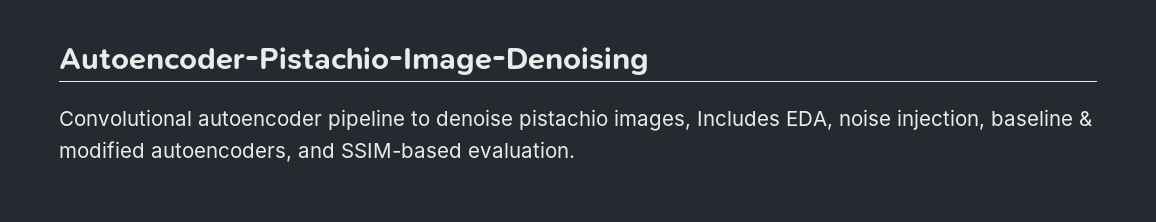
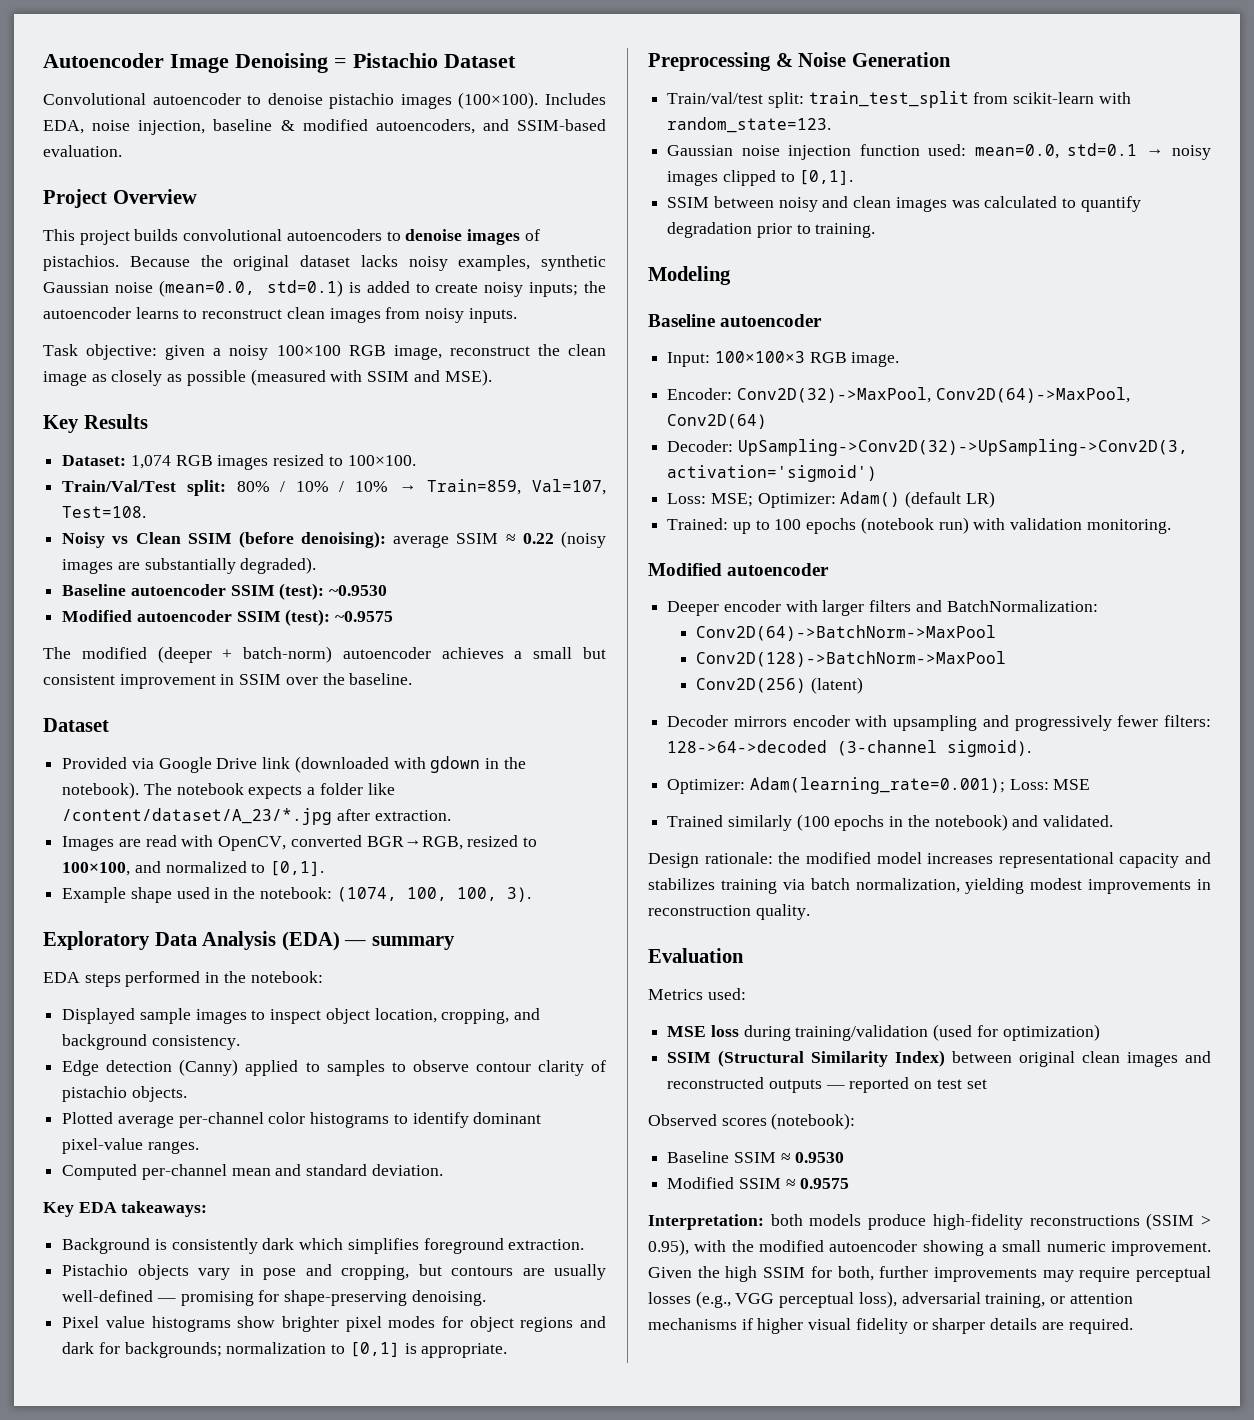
[59,47,649,75] Autoencoder-Pistachio-Image-Denoising -> [43,53,516,73] Autoencoder Image Denoising = Pistachio Dataset
[328,109,405,130] pipeline -> (241, 99) none
[614,109,691,131] images, -> [400,92,539,109] images (100×100).
(575, 149) none -> [43,189,197,208] [43,229,540,245] [43,255,606,271] [43,280,607,297] [43,307,517,323] [43,344,607,360] [43,369,492,386] [43,414,148,433] [62,454,416,470] [62,479,607,496] [62,506,147,518] [62,531,606,548] [62,557,317,574] [62,583,388,600] [62,609,394,626] [43,646,606,663] [43,673,413,689] [43,718,109,732] [62,756,526,773] [62,782,395,799] [62,808,451,825] [62,835,538,851] [62,861,325,876] [62,887,531,903] [43,931,455,951] [43,971,323,987] [62,1008,541,1024] [62,1034,240,1050] [62,1059,606,1076] [62,1086,187,1102] [62,1112,542,1128] [62,1138,199,1154] [62,1164,443,1180] [43,1201,208,1217] [62,1238,585,1254] [62,1264,607,1280] [62,1290,486,1306] [62,1316,606,1332] [62,1342,508,1358] [648,52,951,71] [667,91,1131,108] [667,117,832,133] [667,143,1211,160] [667,170,854,186] [667,196,1141,212] [667,222,876,238] [648,266,731,285] [648,314,823,327] [667,351,900,367] [667,387,1130,403] [667,414,768,429] [667,439,1188,456] [667,465,878,482] [667,491,995,508] [667,517,1171,534] [648,563,830,576] [667,600,1098,616] [696,625,997,641] [696,651,1007,667] [696,677,864,694] [667,715,1211,731] [667,740,1032,757] [667,777,1091,794] [667,814,1114,831] [648,852,1211,868] [648,878,1211,894] [648,904,810,920] [648,948,744,963] [648,988,746,1000] [667,1024,1100,1041] [667,1050,1211,1067] [667,1077,987,1093] [648,1113,856,1130] [667,1151,845,1163] [667,1177,850,1189] [648,1213,1211,1230] [648,1239,1211,1256] [648,1266,1211,1282] [648,1291,1133,1308] [648,1318,1133,1334] // Project Overview // This project builds convolutional autoencoders to denoise images of pistachios. Because the original dataset lacks noisy examples, synthetic Gaussian noise (mean=0.0, std=0.1) is added to create noisy inputs; the autoencoder learns to reconstruct clean images from noisy inputs. // Task objective: given a noisy 100×100 RGB image, reconstruct the clean image as closely as possible (measured with SSIM and MSE). // Key Results // Dataset: 1,074 RGB images resized to 100×100. // Train/Val/Test split: 80% / 10% / 10% → Train=859, Val=107, Test=108. // Noisy vs Clean SSIM (before denoising): average SSIM ≈ 0.22 (noisy images are substantially degraded). // Baseline autoencoder SSIM (test): ~0.9530 // Modified autoencoder SSIM (test): ~0.9575 // The modified (deeper + batch-norm) autoencoder achieves a small but consistent improvement in SSIM over the baseline. // Dataset // Provided via Google Drive link (downloaded with gdown in the notebook). The notebook expects a folder like /content/dataset/A_23/*.jpg after extraction. // Images are read with OpenCV, converted BGR→RGB, resized to 100×100, and normalized to [0,1]. // Example shape used in the notebook: (1074, 100, 100, 3). // Exploratory Data Analysis (EDA) — summary // EDA steps performed in the notebook: // Displayed sample images to inspect object location, cropping, and background consistency. // Edge detection (Canny) applied to samples to observe contour clarity of pistachio objects. // Plotted average per-channel color histograms to identify dominant pixel-value ranges. // Computed per-channel mean and standard deviation. // Key EDA takeaways: // Background is consistently dark which simplifies foreground extraction. // Pistachio objects vary in pose and cropping, but contours are usually well-defined — promising for shape-preserving denoising. // Pixel value histograms show brighter pixel modes for object regions and dark for backgrounds; normalization to [0,1] is appropriate. // Preprocessing & Noise Generation // Train/val/test split: train_test_split from scikit-learn with random_state=123. // Gaussian noise injection function used: mean=0.0, std=0.1 → noisy images clipped to [0,1]. // SSIM between noisy and clean images was calculated to quantify degradation prior to training. // Modeling // Baseline autoencoder // Input: 100×100×3 RGB image. // Encoder: Conv2D(32)->MaxPool, Conv2D(64)->MaxPool, Conv2D(64) // Decoder: UpSampling->Conv2D(32)->UpSampling->Conv2D(3, activation='sigmoid') // Loss: MSE; Optimizer: Adam() (default LR) // Trained: up to 100 epochs (notebook run) with validation monitoring. // Modified autoencoder // Deeper encoder with larger filters and BatchNormalization: // Conv2D(64)->BatchNorm->MaxPool // Conv2D(128)->BatchNorm->MaxPool // Conv2D(256) (latent) // Decoder mirrors encoder with upsampling and progressively fewer filters: 128->64->decoded (3-channel sigmoid). // Optimizer: Adam(learning_rate=0.001); Loss: MSE // Trained similarly (100 epochs in the notebook) and validated. // Design rationale: the modified model increases representational capacity and stabilizes training via batch normalization, yielding modest improvements in reconstruction quality. // Evaluation // Metrics used: // MSE loss during training/validation (used for optimization) // SSIM (Structural Similarity Index) between original clean images and reconstructed outputs — reported on test set // Observed scores (notebook): // Baseline SSIM ≈ 0.9530 // Modified SSIM ≈ 0.9575 // Interpretation: both models produce high-fidelity reconstructions (SSIM > 0.95), with the modified autoencoder showing a small numeric improvement. Given the high SSIM for both, further improvements may require perceptual losses (e.g., VGG perceptual loss), adversarial training, or attention mechanisms if higher visual fidelity or sharper details are required.

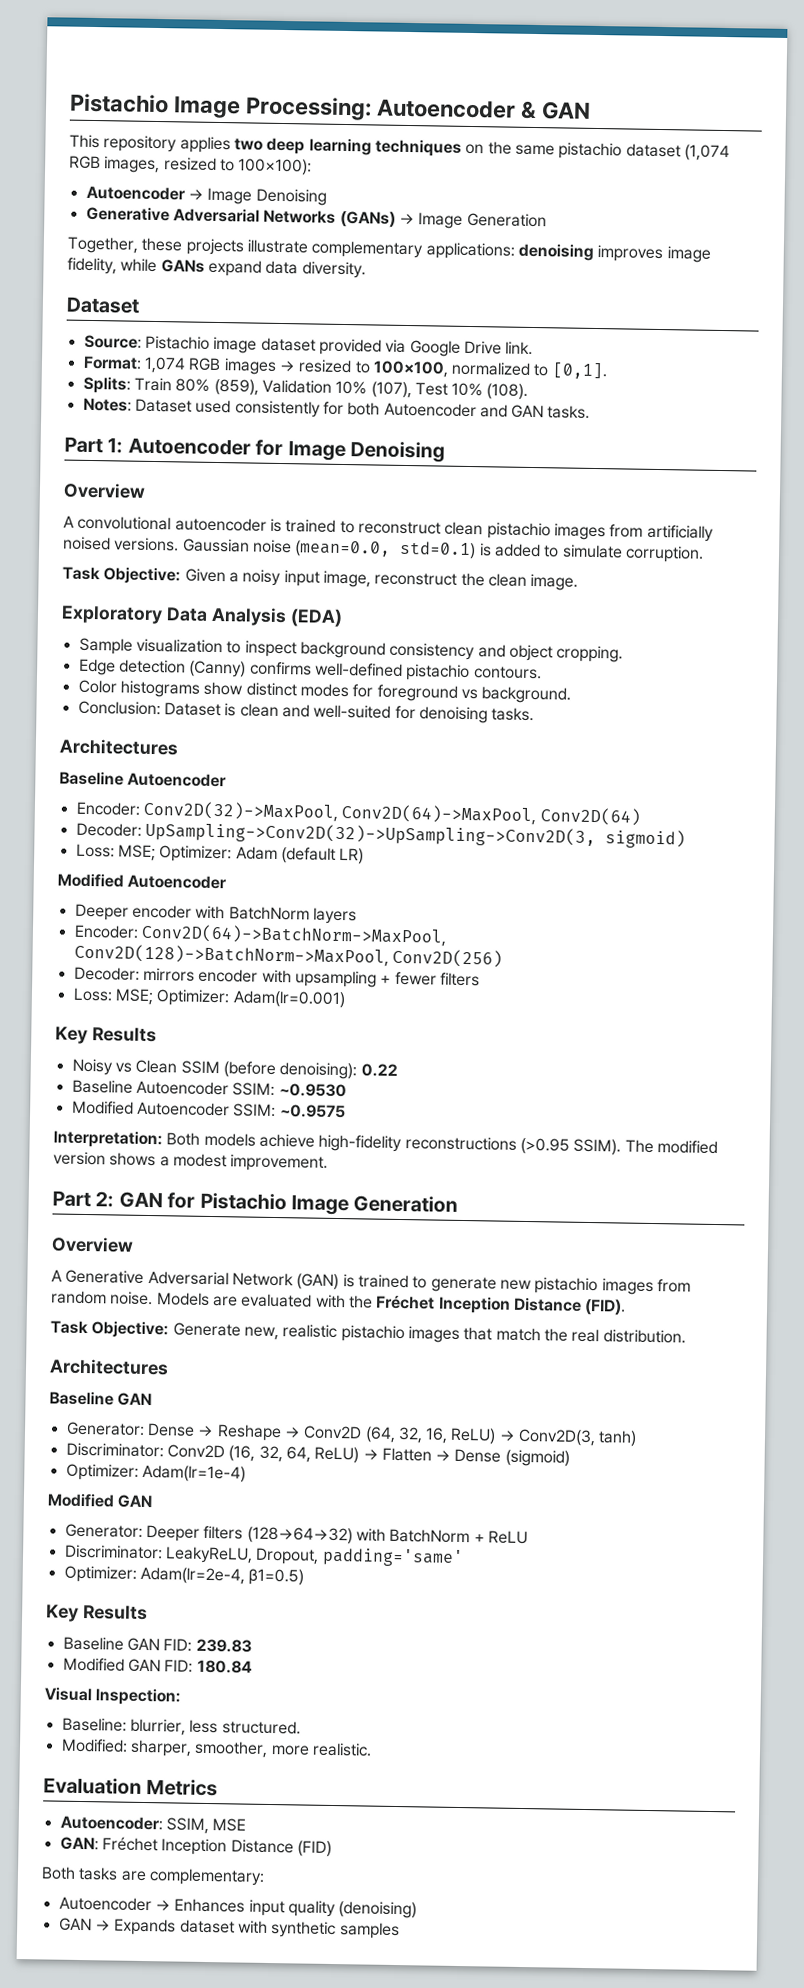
[43,53,516,73] [43,92,606,109] [43,119,606,135] [43,145,122,157] [43,189,197,208] [43,229,540,245] [43,255,606,271] Autoencoder Image Denoising = Pistachio Dataset // Convolutional autoencoder to denoise pistachio images (100×100). Includes EDA, noise injection, baseline & modified autoencoders, and SSIM-based evaluation. // Project Overview // This project builds convolutional autoencoders to denoise images of pistachios. Because the original dataset lacks noisy examples, synthetic -> [69,93,592,121] [69,134,730,162] [69,155,313,176] [85,185,327,206] [85,206,547,229] [67,236,711,263] [67,257,366,279] [66,296,140,314] [83,334,534,357] [82,355,608,380] [82,376,529,400] [82,397,591,419] [64,436,445,463] [63,482,146,499] [63,515,714,542] [63,536,180,552] Pistachio Image Processing: Autoencoder & GAN // This repository applies two deep learning techniques on the same pistachio dataset (1,074 RGB images, resized to 100×100): // Autoencoder → Image Denoising // Generative Adversarial Networks (GANs) → Image Generation // Together, these projects illustrate complementary applications: denoising improves image fidelity, while GANs expand data diversity. // Dataset // Source: Pistachio image dataset provided via Google Drive link. // Format: 1,074 RGB images → resized to 100×100, normalized to [0,1]. // Splits: Train 80% (859), Validation 10% (107), Test 10% (108). // Notes: Dataset used consistently for both Autoencoder and GAN tasks. // Part 1: Autoencoder for Image Denoising // Overview // A convolutional autoencoder is trained to reconstruct clean pistachio images from artificially noised versions.
[435,281,607,297] [43,307,517,323] [43,344,607,360] [43,369,492,386] [43,414,148,433] [62,454,416,470] [62,479,607,496] [62,506,147,518] [62,531,606,548] [62,557,317,574] [62,583,388,600] [62,609,394,626] [43,646,606,663] [43,673,413,689] [43,718,109,732] [62,756,526,773] [62,782,395,799] [62,808,451,825] [62,835,538,851] [62,861,325,876] [62,887,531,903] [43,931,455,951] [43,971,323,987] [62,1008,541,1024] [62,1034,240,1050] [62,1059,606,1076] [62,1086,187,1102] [62,1112,542,1128] [62,1138,199,1154] [62,1164,443,1180] [43,1201,208,1217] [62,1238,585,1254] [62,1264,607,1280] [62,1290,486,1306] [62,1316,606,1332] [62,1342,508,1358] [648,52,951,71] [667,91,1131,108] [667,117,832,133] [667,143,1211,160] [667,170,854,186] [667,196,1141,212] [667,222,876,238] [648,266,731,285] [648,314,823,327] [667,351,900,367] create noisy inputs; the autoencoder learns to reconstruct clean images from noisy inputs. // Task objective: given a noisy 100×100 RGB image, reconstruct the clean image as closely as possible (measured with SSIM and MSE). // Key Results // Dataset: 1,074 RGB images resized to 100×100. // Train/Val/Test split: 80% / 10% / 10% → Train=859, Val=107, Test=108. // Noisy vs Clean SSIM (before denoising): average SSIM ≈ 0.22 (noisy images are substantially degraded). // Baseline autoencoder SSIM (test): ~0.9530 // Modified autoencoder SSIM (test): ~0.9575 // The modified (deeper + batch-norm) autoencoder achieves a small but consistent improvement in SSIM over the baseline. // Dataset // Provided via Google Drive link (downloaded with gdown in the notebook). The notebook expects a folder like /content/dataset/A_23/*.jpg after extraction. // Images are read with OpenCV, converted BGR→RGB, resized to 100×100, and normalized to [0,1]. // Example shape used in the notebook: (1074, 100, 100, 3). // Exploratory Data Analysis (EDA) — summary // EDA steps performed in the notebook: // Displayed sample images to inspect object location, cropping, and background consistency. // Edge detection (Canny) applied to samples to observe contour clarity of pistachio objects. // Plotted average per-channel color histograms to identify dominant pixel-value ranges. // Computed per-channel mean and standard deviation. // Key EDA takeaways: // Background is consistently dark which simplifies foreground extraction. // Pistachio objects vary in pose and cropping, but contours are usually well-defined — promising for shape-preserving denoising. // Pixel value histograms show brighter pixel modes for object regions and dark for backgrounds; normalization to [0,1] is appropriate. // Preprocessing & Noise Generation // Train/val/test split: train_test_split from scikit-learn with random_state=123. // Gaussian noise injection function used: mean=0.0, std=0.1 → noisy images clipped to [0,1]. // SSIM between noisy and clean images was calculated to quantify degradation prior to training. // Modeling // Baseline autoencoder // Input: 100×100×3 RGB image. -> [561,544,704,563] [62,566,579,591] [61,605,343,627] [78,637,624,663] [78,658,542,682] [77,679,572,704] [77,700,535,724] [59,738,178,756] [59,771,228,788] simulate corruption. // Task Objective: Given a noisy input image, reconstruct the clean image. // Exploratory Data Analysis (EDA) // Sample visualization to inspect background consistency and object cropping. // Edge detection (Canny) confirms well-defined pistachio contours. // Color histograms show distinct modes for foreground vs background. // Conclusion: Dataset is clean and well-suited for denoising tasks. // Architectures // Baseline Autoencoder
[667,465,878,482] [667,491,901,508] activation='sigmoid') // Loss: MSE; Optimizer: Adam() -> [604,829,686,849] [75,843,278,863] sigmoid) // Loss: MSE; Optimizer: Adam
[667,517,1171,534] [648,563,830,576] // Trained: up to 100 epochs (notebook run) with validation monitoring. // Modified autoencoder -> [57,873,228,890] // Modified Autoencoder
[822,600,1098,616] [696,625,997,641] [696,651,1007,667] [696,677,864,694] [667,715,1211,731] [667,740,1032,757] [667,777,1091,794] [667,814,1114,831] [648,852,1211,868] [648,878,1211,894] [648,904,810,920] [648,948,744,963] [648,988,746,1000] [667,1024,1100,1041] [667,1050,1211,1067] [667,1077,987,1093] [648,1113,856,1130] [667,1151,845,1163] [667,1177,850,1189] [648,1213,1211,1230] [648,1239,1211,1256] [648,1266,1211,1282] [648,1291,1133,1308] [648,1318,1133,1334] larger filters and BatchNormalization: // Conv2D(64)->BatchNorm->MaxPool // Conv2D(128)->BatchNorm->MaxPool // Conv2D(256) (latent) // Decoder mirrors encoder with upsampling and progressively fewer filters: 128->64->decoded (3-channel sigmoid). // Optimizer: Adam(learning_rate=0.001); Loss: MSE // Trained similarly (100 epochs in the notebook) and validated. // Design rationale: the modified model increases representational capacity and stabilizes training via batch normalization, yielding modest improvements in reconstruction quality. // Evaluation // Metrics used: // MSE loss during training/validation (used for optimization) // SSIM (Structural Similarity Index) between original clean images and reconstructed outputs — reported on test set // Observed scores (notebook): // Baseline SSIM ≈ 0.9530 // Modified SSIM ≈ 0.9575 // Interpretation: both models produce high-fidelity reconstructions (SSIM > 0.95), with the modified autoencoder showing a small numeric improvement. Given the high SSIM for both, further improvements may require perceptual losses (e.g., VGG perceptual loss), adversarial training, or attention mechanisms if higher visual fidelity or sharper details are required. -> [228,906,357,925] [73,923,447,947] [73,943,503,968] [73,966,480,988] [72,987,346,1009] [55,1026,157,1045] [71,1058,398,1080] [71,1079,347,1098] [71,1100,346,1119] [53,1130,718,1156] [53,1151,329,1172] [52,1190,459,1216] [51,1236,134,1253] [51,1269,691,1296] [51,1290,627,1316] [50,1320,686,1344] [49,1358,169,1376] [49,1391,153,1407] [65,1421,638,1447] [65,1442,570,1467] [65,1463,246,1483] [47,1493,154,1509] [64,1523,528,1545] [64,1544,464,1568] [63,1565,305,1586] [45,1604,148,1622] [62,1636,252,1653] [62,1657,253,1674] [44,1687,182,1706] [61,1717,301,1736] [60,1738,372,1758] [43,1777,219,1797] [59,1815,247,1835] [59,1836,332,1857] [41,1866,265,1886] [58,1896,418,1919] [58,1917,400,1940] BatchNorm layers // Encoder: Conv2D(64)->BatchNorm->MaxPool, Conv2D(128)->BatchNorm->MaxPool, Conv2D(256) // Decoder: mirrors encoder with upsampling + fewer filters // Loss: MSE; Optimizer: Adam(lr=0.001) // Key Results // Noisy vs Clean SSIM (before denoising): 0.22 // Baseline Autoencoder SSIM: ~0.9530 // Modified Autoencoder SSIM: ~0.9575 // Interpretation: Both models achieve high-fidelity reconstructions (>0.95 SSIM). The modified version shows a modest improvement. // Part 2: GAN for Pistachio Image Generation // Overview // A Generative Adversarial Network (GAN) is trained to generate new pistachio images from random noise. Models are evaluated with the Fréchet Inception Distance (FID). // Task Objective: Generate new, realistic pistachio images that match the real distribution. // Architectures // Baseline GAN // Generator: Dense → Reshape → Conv2D (64, 32, 16, ReLU) → Conv2D(3, tanh) // Discriminator: Conv2D (16, 32, 64, ReLU) → Flatten → Dense (sigmoid) // Optimizer: Adam(lr=1e-4) // Modified GAN // Generator: Deeper filters (128→64→32) with BatchNorm + ReLU // Discriminator: LeakyReLU, Dropout, padding='same' // Optimizer: Adam(lr=2e-4, β1=0.5) // Key Results // Baseline GAN FID: 239.83 // Modified GAN FID: 180.84 // Visual Inspection: // Baseline: blurrier, less structured. // Modified: sharper, smoother, more realistic. // Evaluation Metrics // Autoencoder: SSIM, MSE // GAN: Fréchet Inception Distance (FID) // Both tasks are complementary: // Autoencoder → Enhances input quality (denoising) // GAN → Expands dataset with synthetic samples

